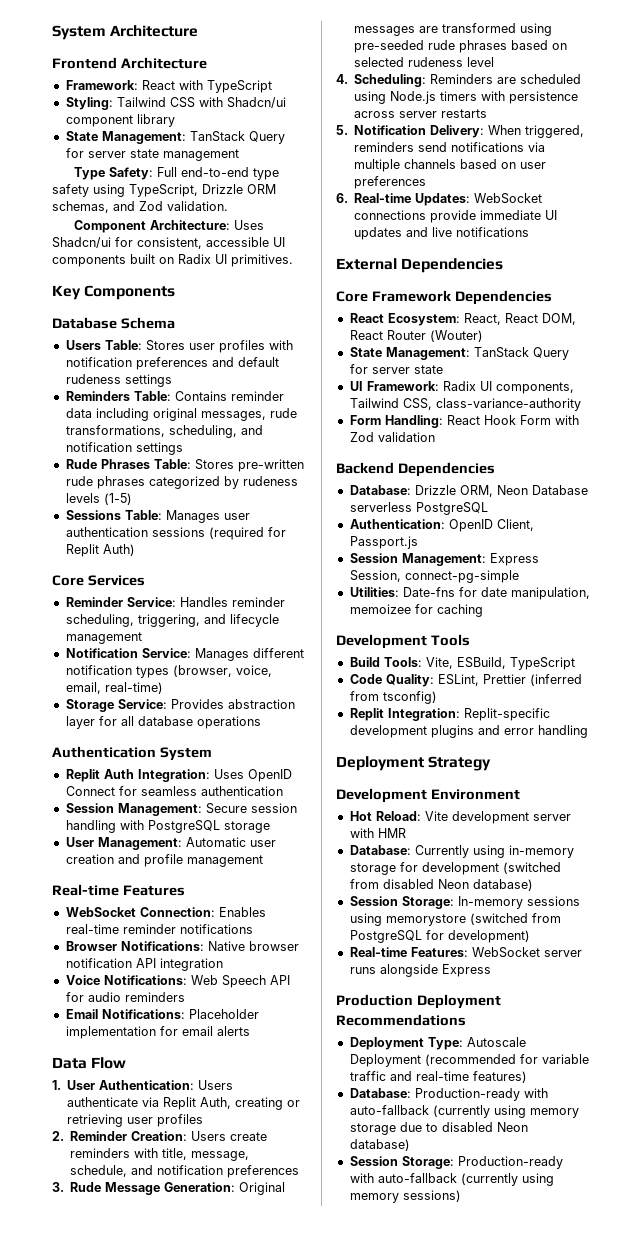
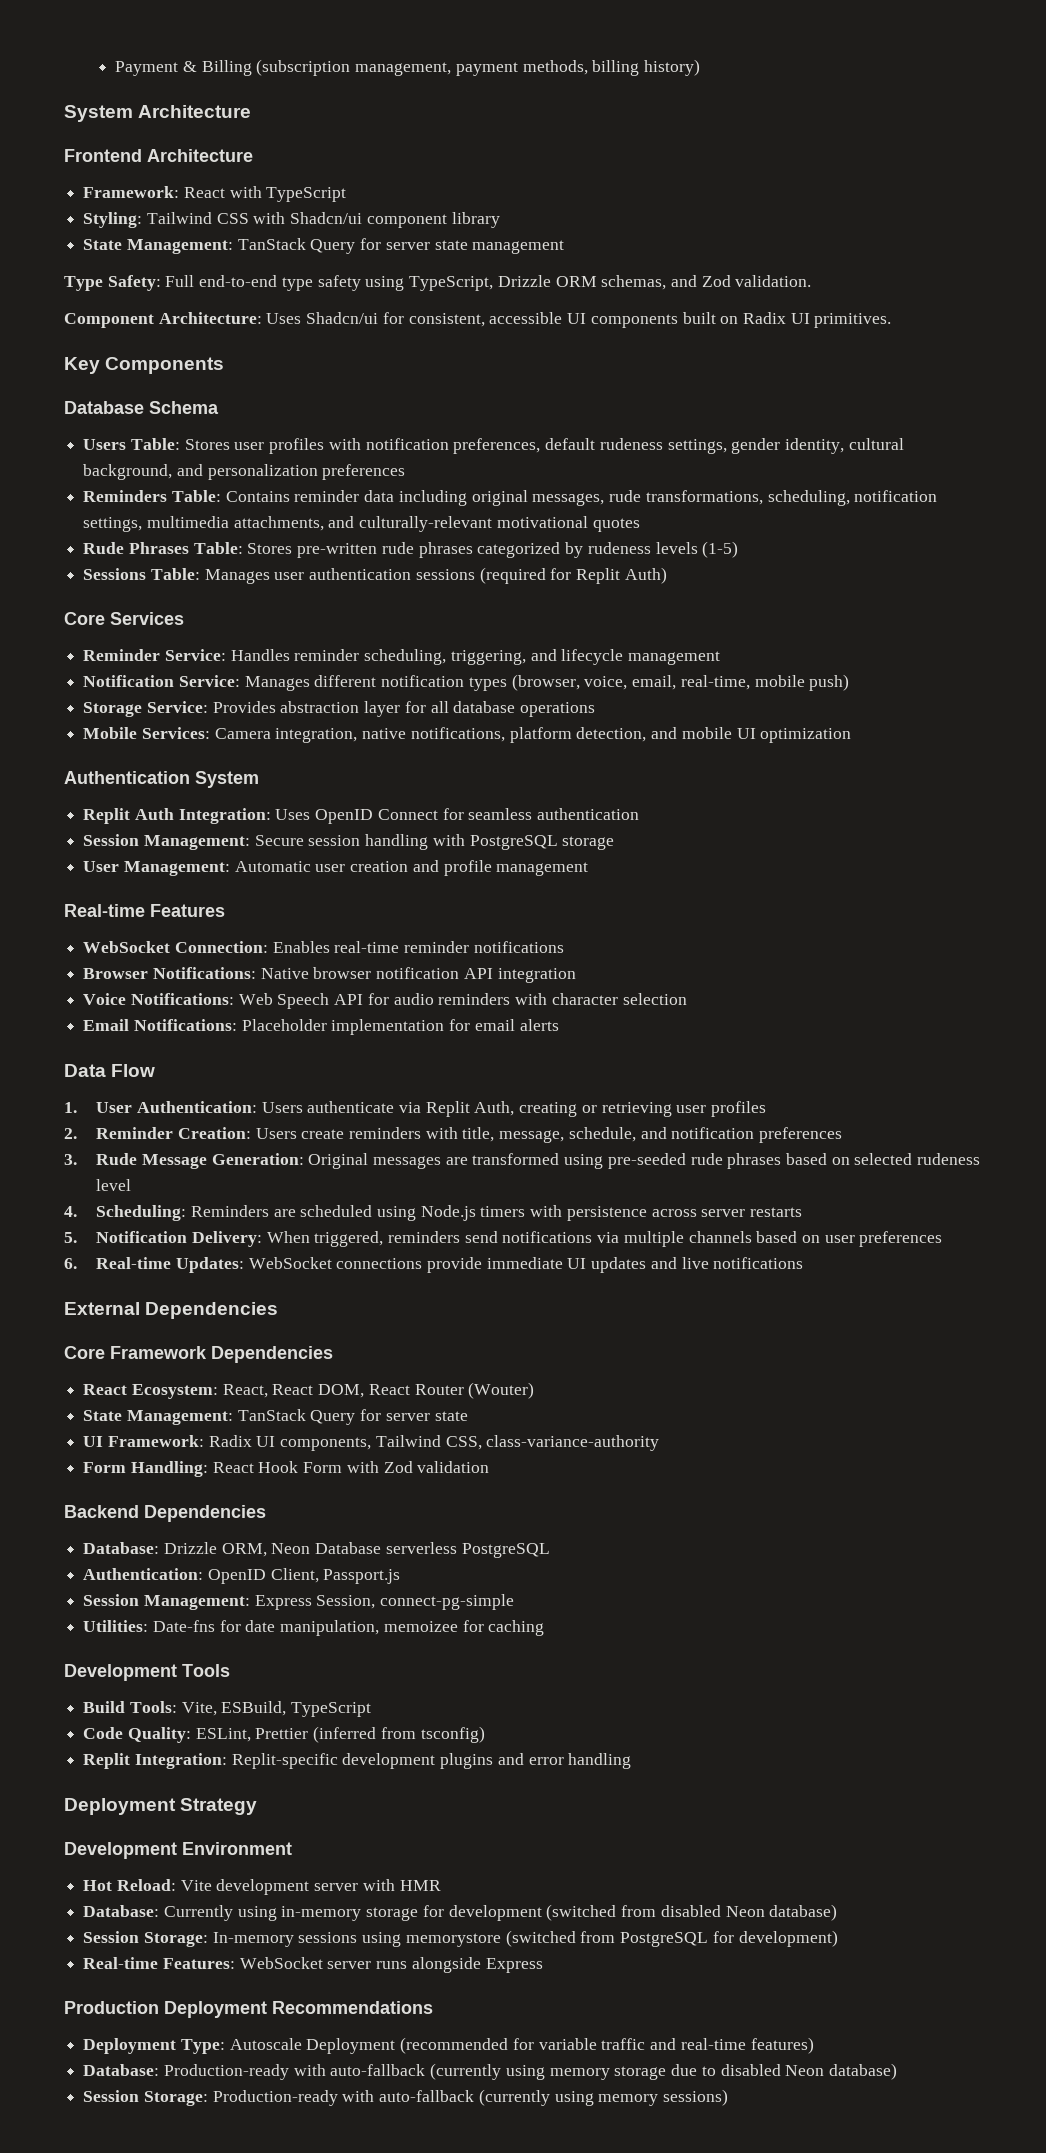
(52, 32) none -> [115,59,701,76] Payment & Billing (subscription management, payment methods, billing history) //
[135,357,279,370] [65,374,172,387] preferences and default rudeness settings -> [453,438,904,454] [83,464,406,480] preferences, default rudeness settings, gender identity, cultural background, and personalization preferences
[240,425,263,435] [65,442,183,455] and notification settings -> [854,490,938,502] [83,516,640,532] notification settings, multimedia attachments, and culturally-relevant motivational quotes
[104,682,163,694] real-time) -> [680,674,850,691] real-time, mobile push)
(261, 722) none -> [83,727,852,743] // Mobile Services: Camera integration, native notifications, platform detection, and mobile UI optimization
(185, 997) none -> [515,993,687,1005] with character selection

